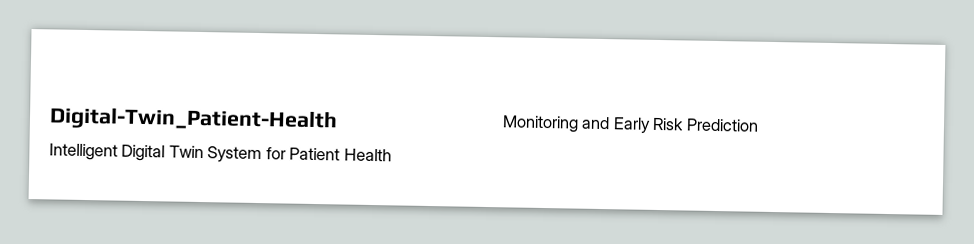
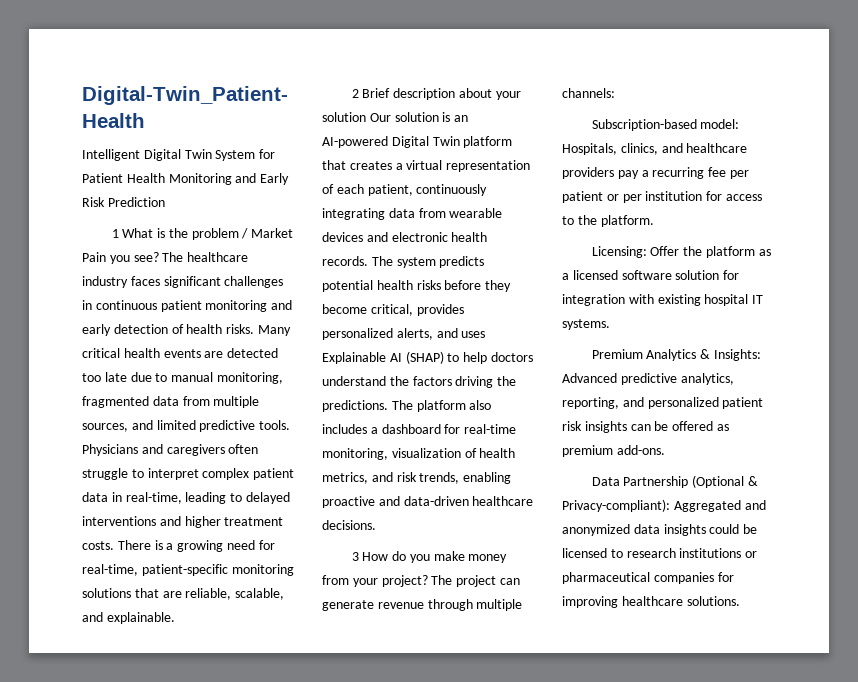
(759, 125) none -> [111,228,294,240] [82,252,249,264] [82,276,284,288] [82,300,293,312] [82,324,291,336] [82,348,279,358] [82,372,283,384] [82,396,260,408] [82,420,291,432] [82,444,259,456] [82,468,295,480] [82,492,290,504] [82,516,284,528] [82,540,275,552] [82,564,294,576] [82,588,285,600] [82,612,175,624] [351,88,521,100] [322,112,469,122] [322,136,513,148] [322,160,531,172] [322,184,488,196] [322,208,503,220] [322,232,488,242] [322,256,485,268] [322,280,512,292] [322,304,464,316] [322,328,486,340] [322,351,533,364] [322,376,517,388] [322,400,492,412] [322,424,517,434] [322,448,516,460] [322,472,512,484] [322,496,534,508] [322,520,376,530] [351,551,508,563] [322,575,520,587] [322,599,523,611] [562,88,615,98] [591,119,740,131] [562,143,748,155] [562,167,749,179] [562,191,762,203] [562,215,654,227] [591,246,771,258] [562,270,740,280] [562,294,764,306] [562,319,610,330] [591,349,761,361] [562,373,734,385] [562,397,764,409] [562,421,729,433] [562,445,665,457] [591,475,758,488] [562,499,766,512] [562,524,758,536] [562,548,758,558] [562,572,734,584] [562,596,740,608] // 1 What is the problem / Market Pain you see? The healthcare industry faces significant challenges in continuous patient monitoring and early detection of health risks. Many critical health events are detected too late due to manual monitoring, fragmented data from multiple sources, and limited predictive tools. Physicians and caregivers often struggle to interpret complex patient data in real-time, leading to delayed interventions and higher treatment costs. There is a growing need for real-time, patient-specific monitoring solutions that are reliable, scalable, and explainable. // 2 Brief description about your solution Our solution is an AI-powered Digital Twin platform that creates a virtual representation of each patient, continuously integrating data from wearable devices and electronic health records. The system predicts potential health risks before they become critical, provides personalized alerts, and uses Explainable AI (SHAP) to help doctors understand the factors driving the predictions. The platform also includes a dashboard for real-time monitoring, visualization of health metrics, and risk trends, enabling proactive and data-driven healthcare decisions. // 3 How do you make money from your project? The project can generate revenue through multiple channels: // Subscription-based model: Hospitals, clinics, and healthcare providers pay a recurring fee per patient or per institution for access to the platform. // Licensing: Offer the platform as a licensed software solution for integration with existing hospital IT systems. // Premium Analytics & Insights: Advanced predictive analytics, reporting, and personalized patient risk insights can be offered as premium add-ons. // Data Partnership (Optional & Privacy-compliant): Aggregated and anonymized data insights could be licensed to research institutions or pharmaceutical companies for improving healthcare solutions.

